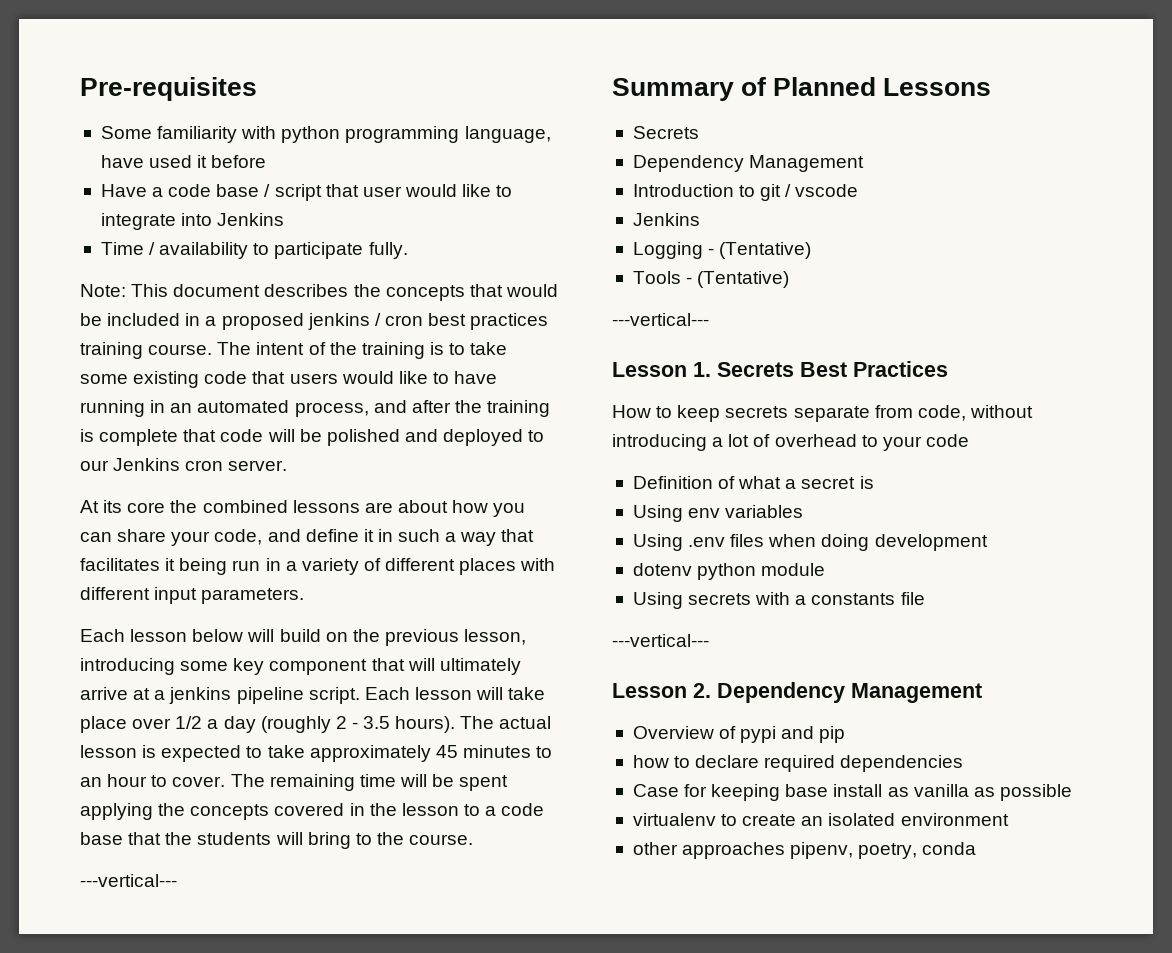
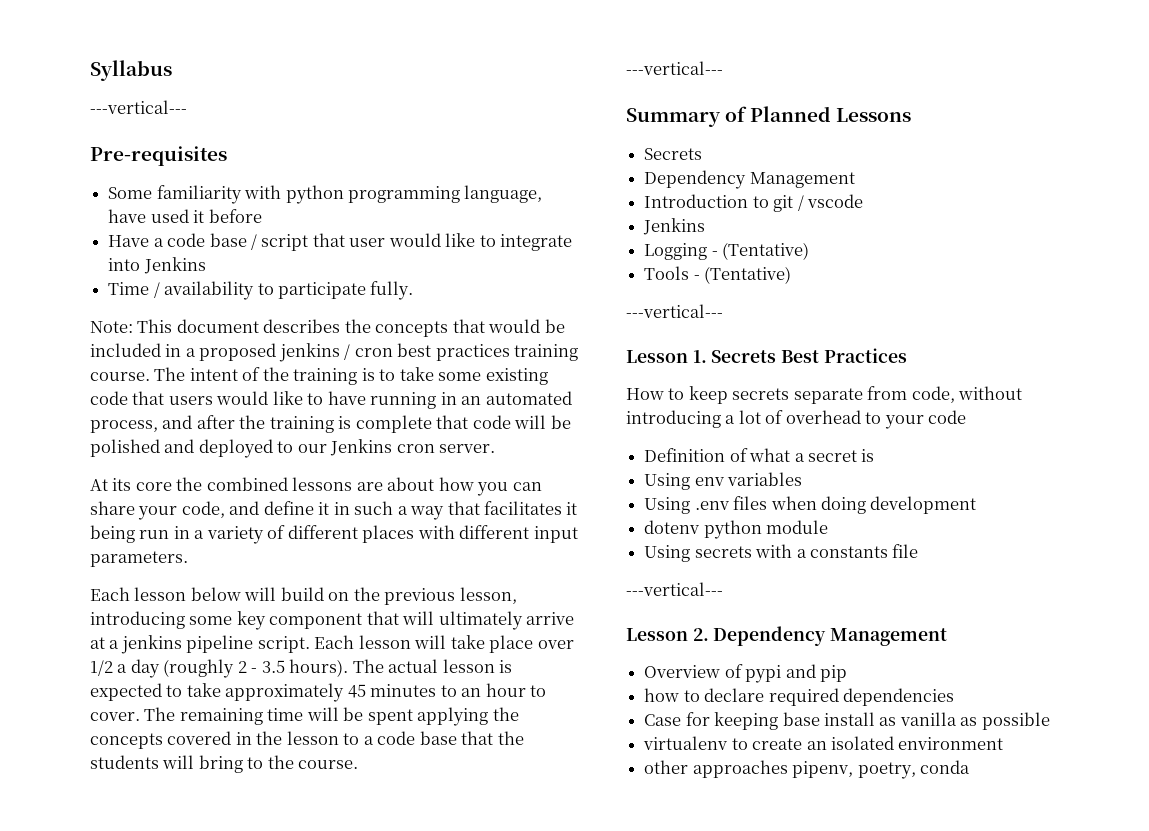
(80, 89) none -> [90,60,172,81] [90,100,187,114] Syllabus // ---vertical--- //

